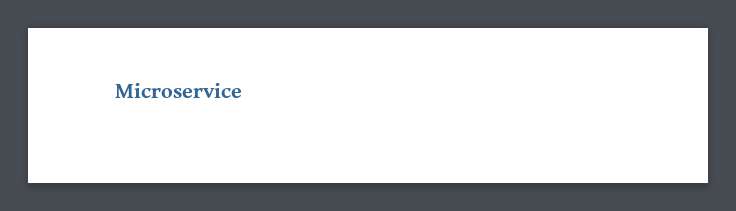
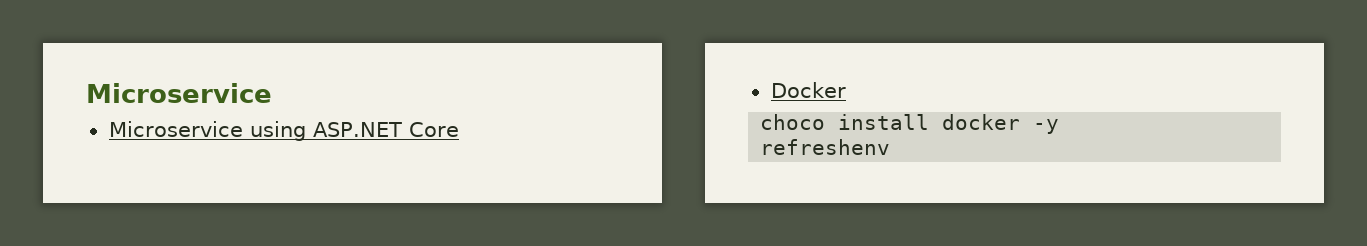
[115,83,242,98] Microservice -> [86,83,272,103] [108,121,459,141] [770,82,846,98] [760,114,1060,134] [760,139,891,155] Microservice // Microservice using ASP.NET Core // Docker // choco install docker -y // refreshenv

